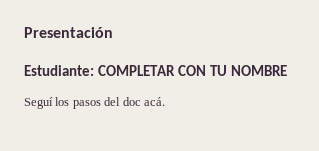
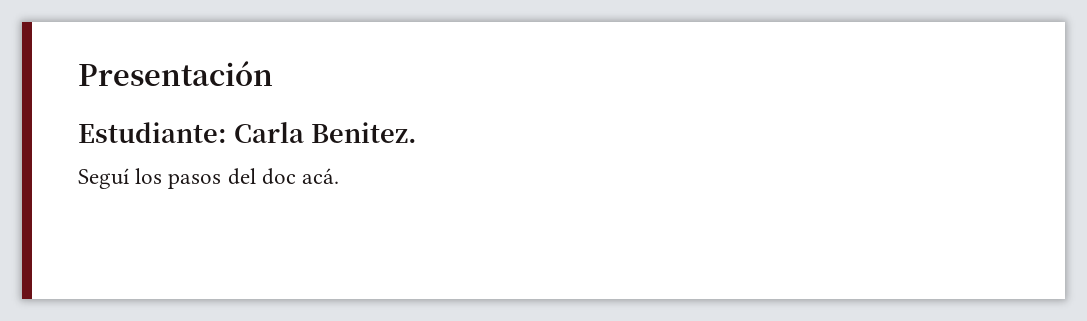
[97,65,287,76] COMPLETAR CON TU NOMBRE -> [233,122,417,143] Carla Benitez.

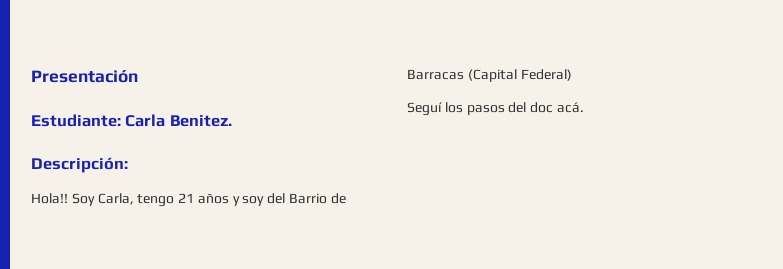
(417, 132) none -> [31,157,128,173] [31,193,346,207] [407,69,572,82] // Descripción: // Hola!! Soy Carla, tengo 21 años y soy del Barrio de Barracas (Capital Federal)

